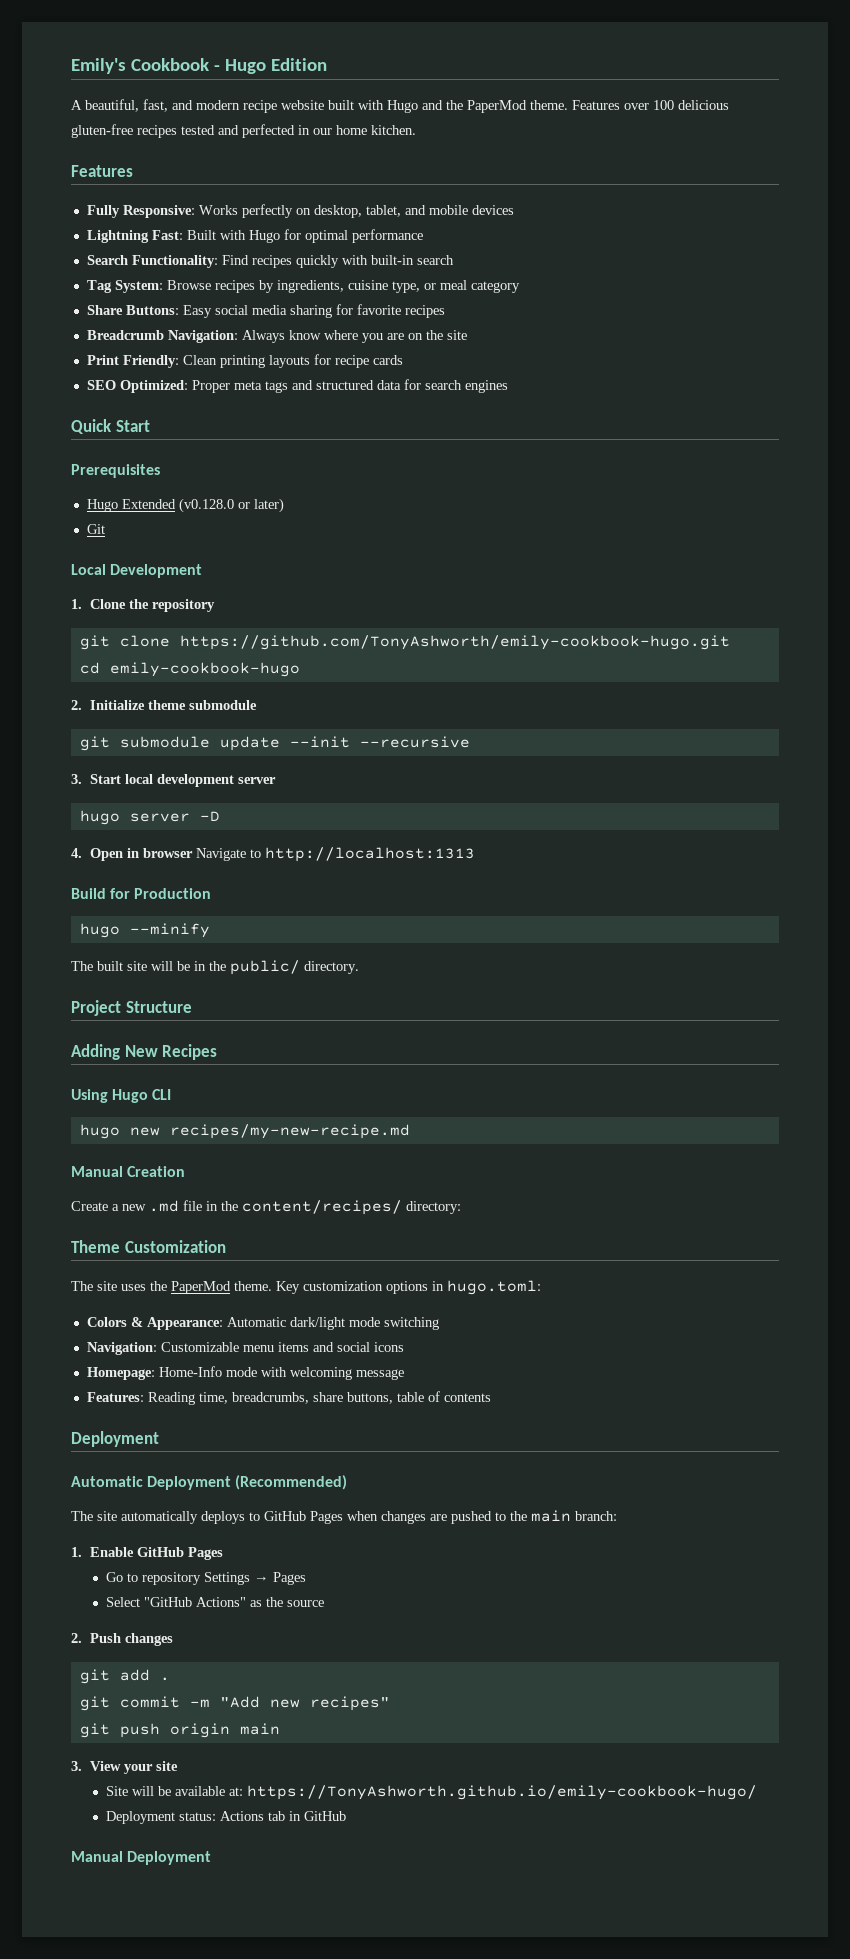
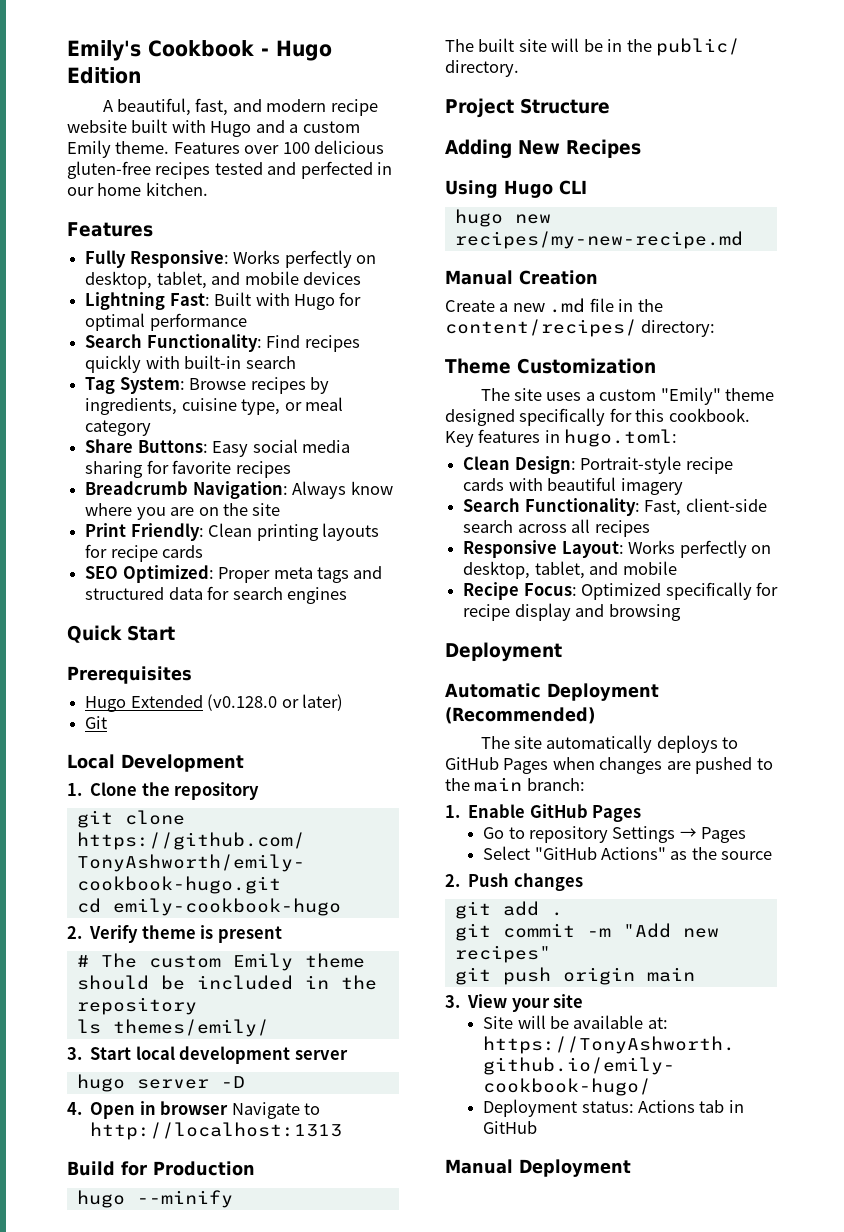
[446,100,527,113] the PaperMod -> [289,121,360,133] [67,140,111,158] a custom Emily
[89,700,257,710] [79,736,470,751] Initialize theme submodule // git submodule update --init --recursive -> [89,925,282,943] [76,953,365,971] [76,975,377,990] [76,997,197,1015] [76,1019,269,1037] Verify theme is present // # The custom Emily theme should be included in the repository // ls themes/emily/
[150,1280,541,1295] [86,1317,439,1330] [86,1342,404,1355] [86,1366,404,1380] [86,1391,491,1405] the PaperMod theme. Key customization options in hugo.toml: // Colors & Appearance: Automatic dark/light mode switching // Navigation: Customizable menu items and social icons // Homepage: Home-Info mode with welcoming message // Features: Reading time, breadcrumbs, share buttons, table of contents -> [585,387,775,405] [445,408,750,426] [445,429,678,447] [463,456,733,474] [463,477,683,495] [463,498,767,516] [463,519,650,537] [463,540,771,558] [463,561,677,579] [463,582,778,600] [463,603,681,621] a custom "Emily" theme designed specifically for this cookbook. Key features in hugo.toml: // Clean Design: Portrait-style recipe cards with beautiful imagery // Search Functionality: Fast, client-side search across all recipes // Responsive Layout: Works perfectly on desktop, tablet, and mobile // Recipe Focus: Optimized specifically for recipe display and browsing

